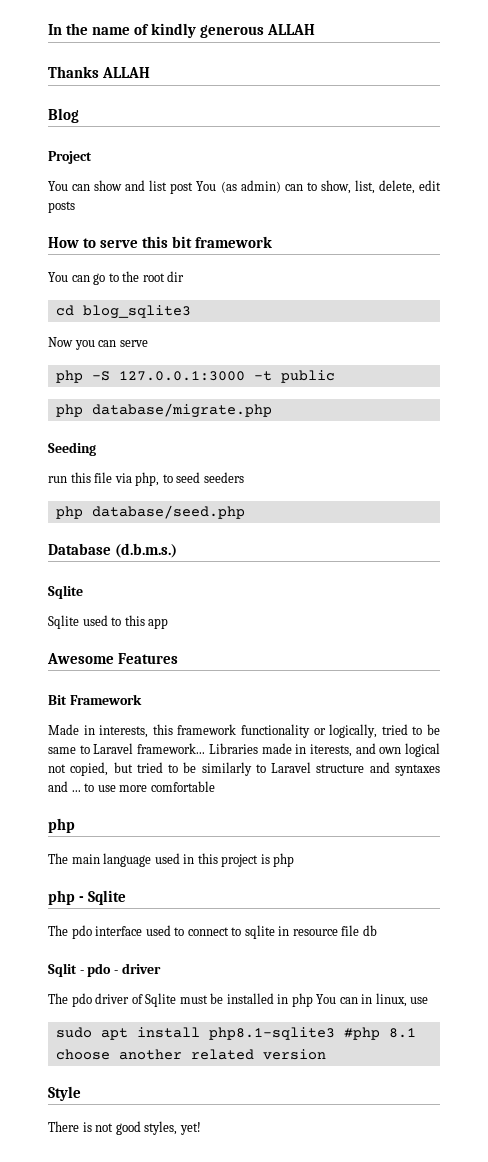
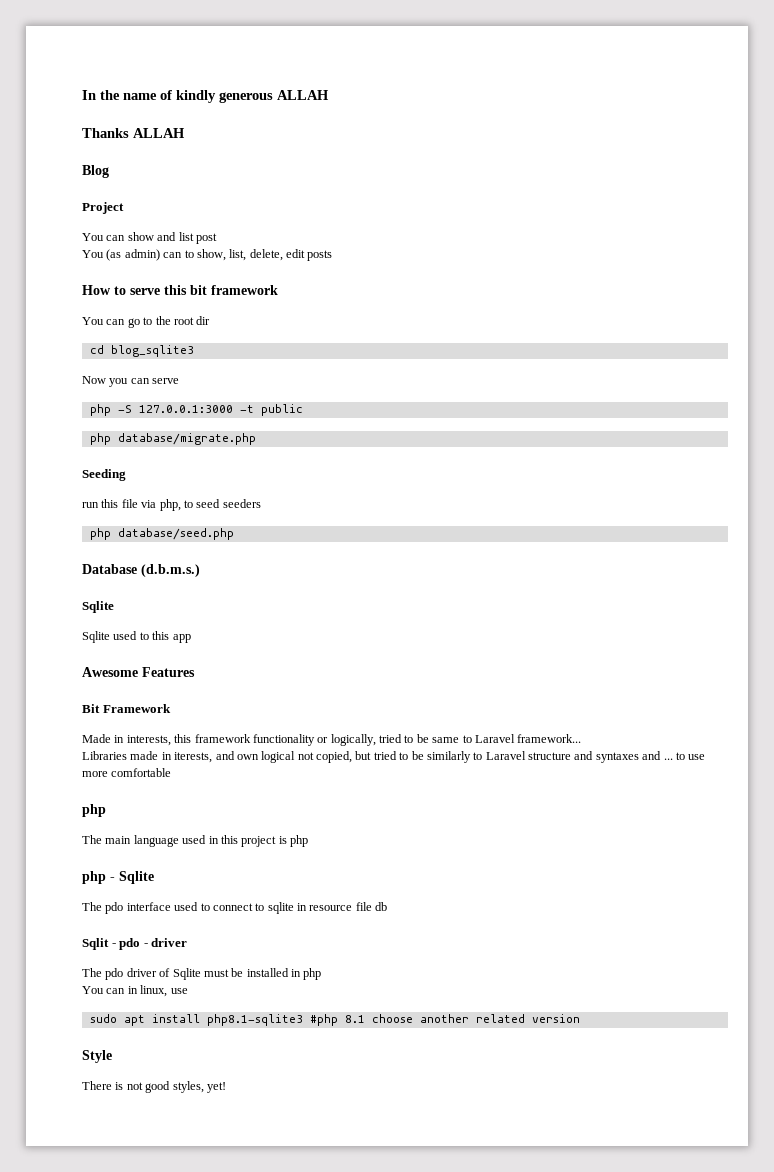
(194, 188) none -> (217, 238) //
(206, 748) none -> (582, 738) //
(313, 1000) none -> (322, 974) //

